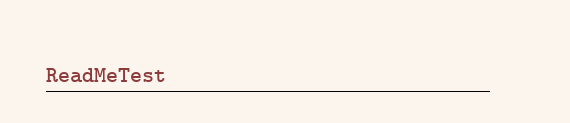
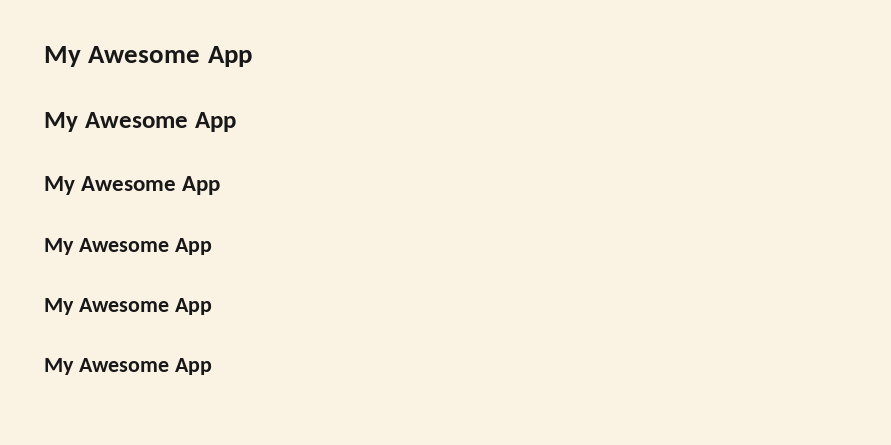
[46,68,166,83] ReadMeTest -> [44,46,252,67] [44,112,236,132] [44,176,221,195] [44,238,212,255] [44,298,212,315] [44,358,212,375] My Awesome App // My Awesome App // My Awesome App // My Awesome App // My Awesome App // My Awesome App

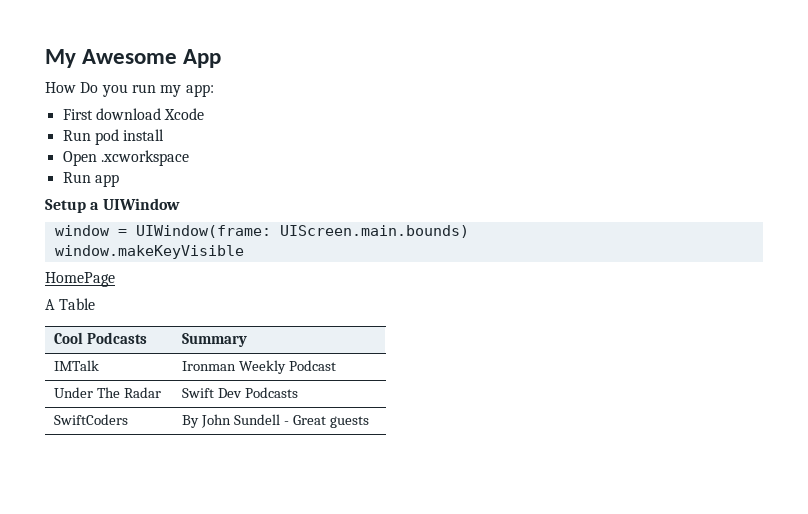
[44,46,252,67] [44,112,236,132] [44,176,221,195] [44,238,212,255] [44,298,212,315] [44,358,212,375] My Awesome App // My Awesome App // My Awesome App // My Awesome App // My Awesome App // My Awesome App -> [45,49,222,68] [45,82,214,97] [62,108,205,120] [62,129,165,145] [62,150,189,166] [62,172,119,187] [45,198,180,213] [54,225,469,238] [54,245,244,259] [45,272,115,287] [45,298,96,310] [54,332,148,344] [182,333,248,347] [54,360,100,371] [182,360,337,374] [54,387,162,398] [182,387,299,398] [54,414,129,425] [182,414,369,428] My Awesome App // How Do you run my app: // First download Xcode // Run pod install // Open .xcworkspace // Run app // Setup a UIWindow // window = UIWindow(frame: UIScreen.main.bounds) // window.makeKeyVisible // HomePage // A Table // Cool Podcasts | Summary // IMTalk | Ironman Weekly Podcast // Under The Radar | Swift Dev Podcasts // SwiftCoders | By John Sundell - Great guests

